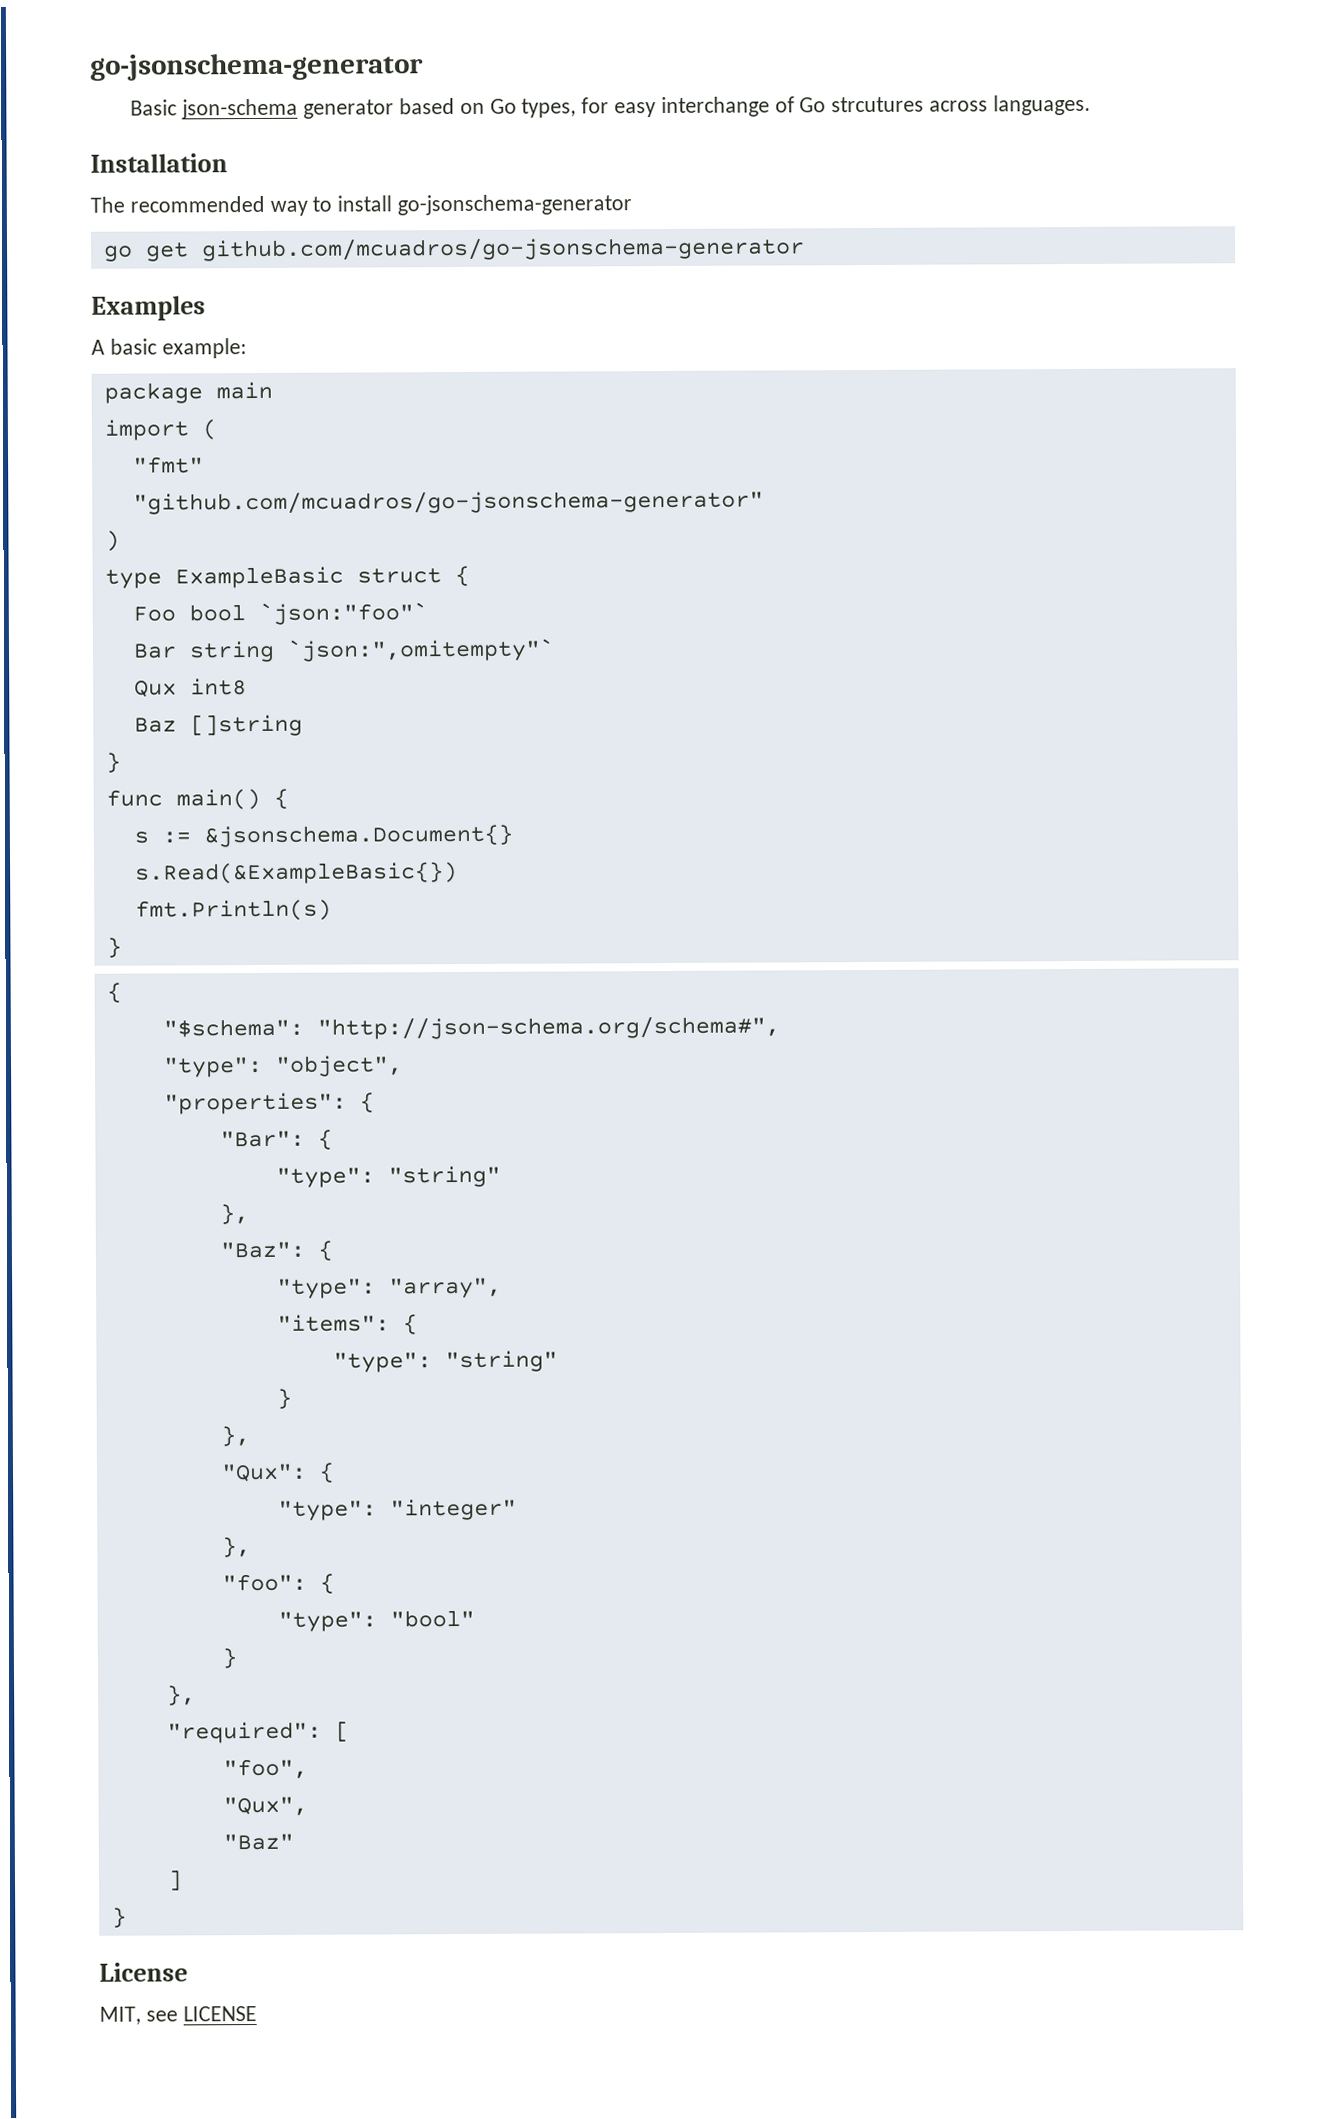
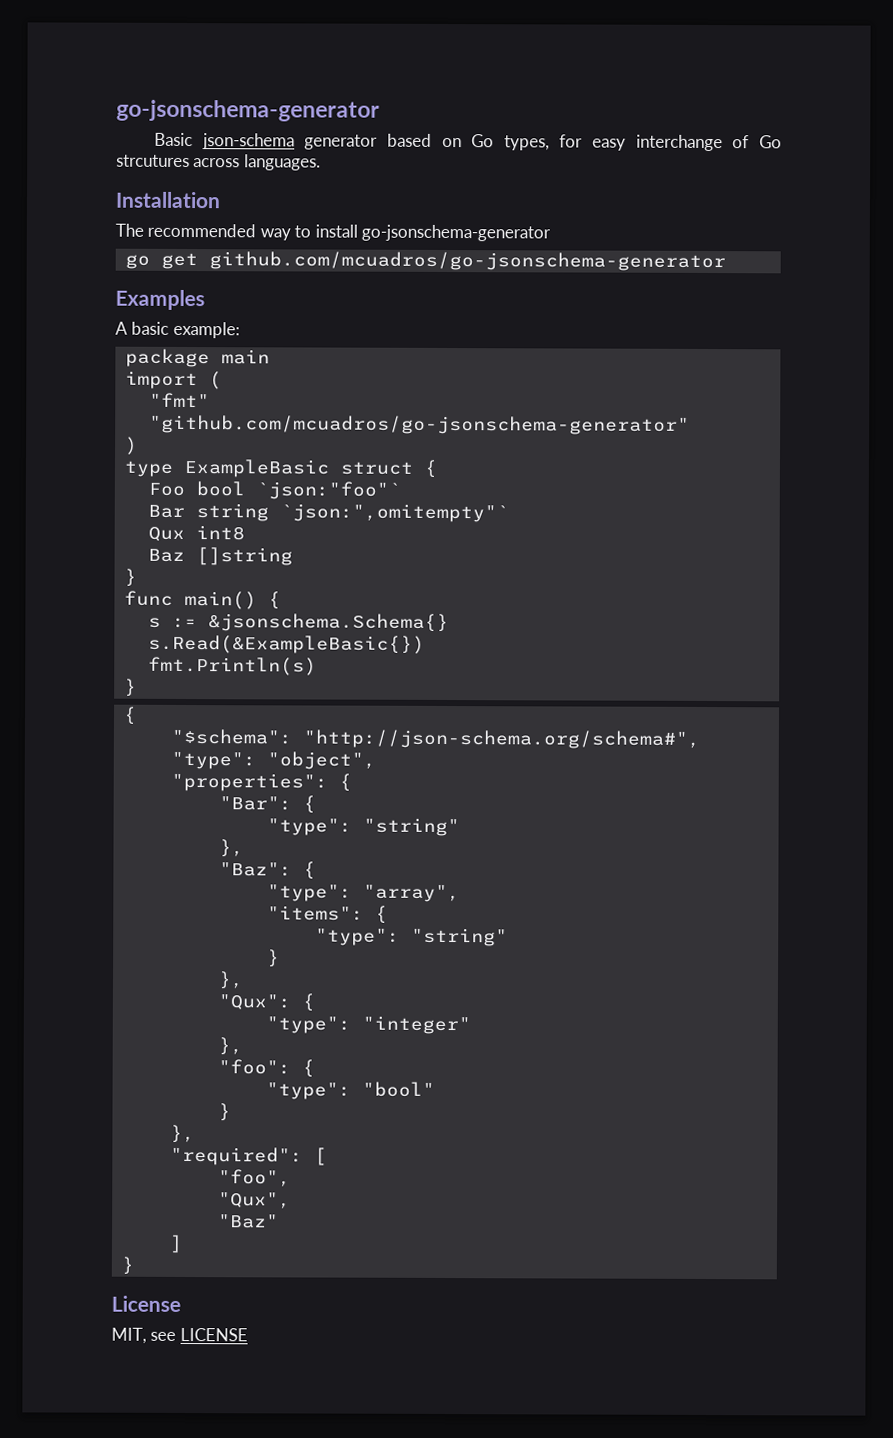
[203,824,513,848] &jsonschema.Document{} -> [207,613,449,633] &jsonschema.Schema{}

